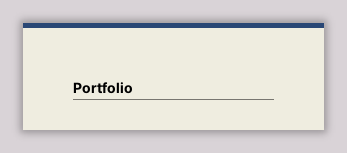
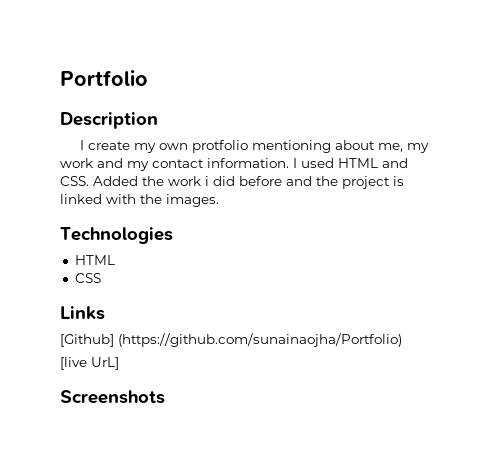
(133, 88) none -> [60,112,158,129] [79,140,429,153] [60,158,408,171] [60,176,404,189] [60,194,219,207] [60,227,173,244] [74,255,115,265] [74,273,101,283] [60,306,105,320] [60,333,402,347] [60,357,119,370] [60,390,165,404] // Description // I create my own protfolio mentioning about me, my work and my contact information. I used HTML and CSS. Added the work i did before and the project is linked with the images. // Technologies // HTML // CSS // Links // [Github] (https://github.com/sunainaojha/Portfolio) // [live UrL] // Screenshots

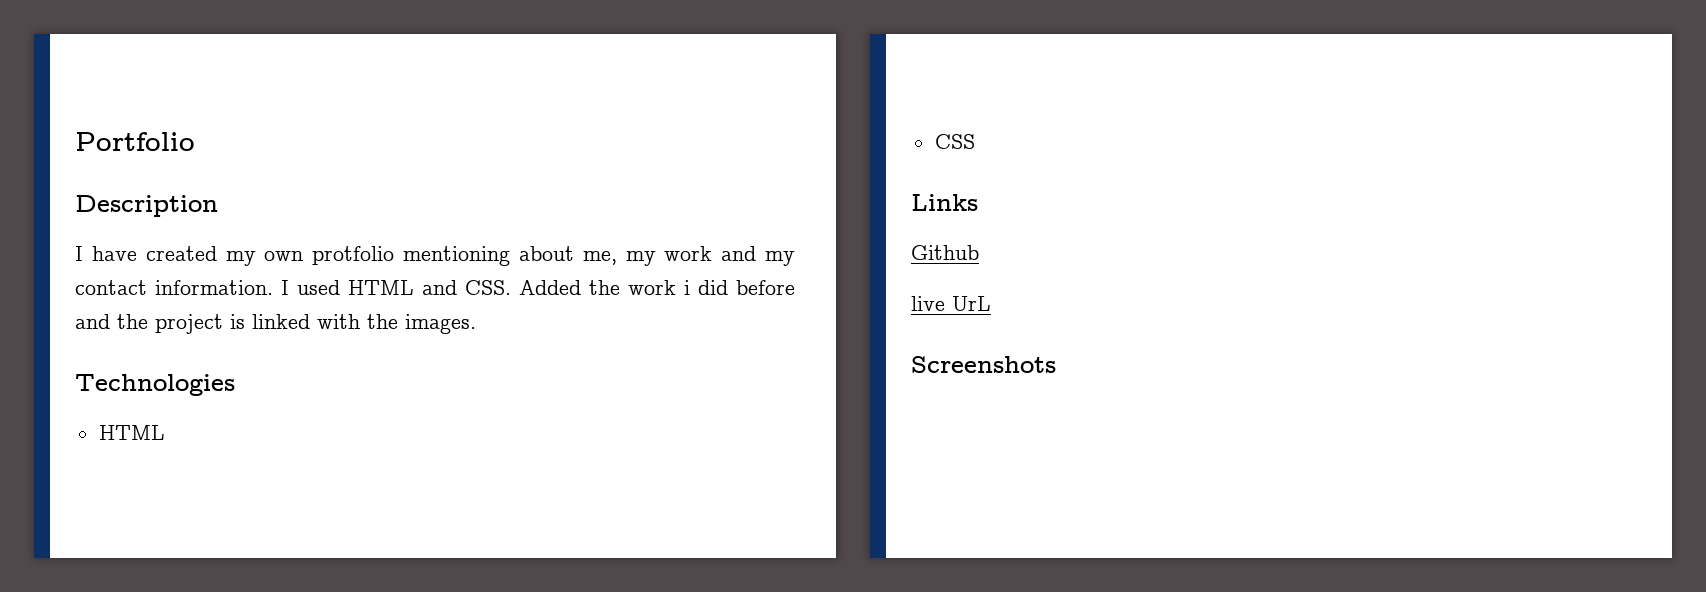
[87,141,130,150] create -> [91,246,217,261] have created
[60,333,402,347] [60,357,119,370] [Github] (https://github.com/sunainaojha/Portfolio) // [live UrL] -> [911,245,979,260] [911,296,991,311] Github // live UrL

